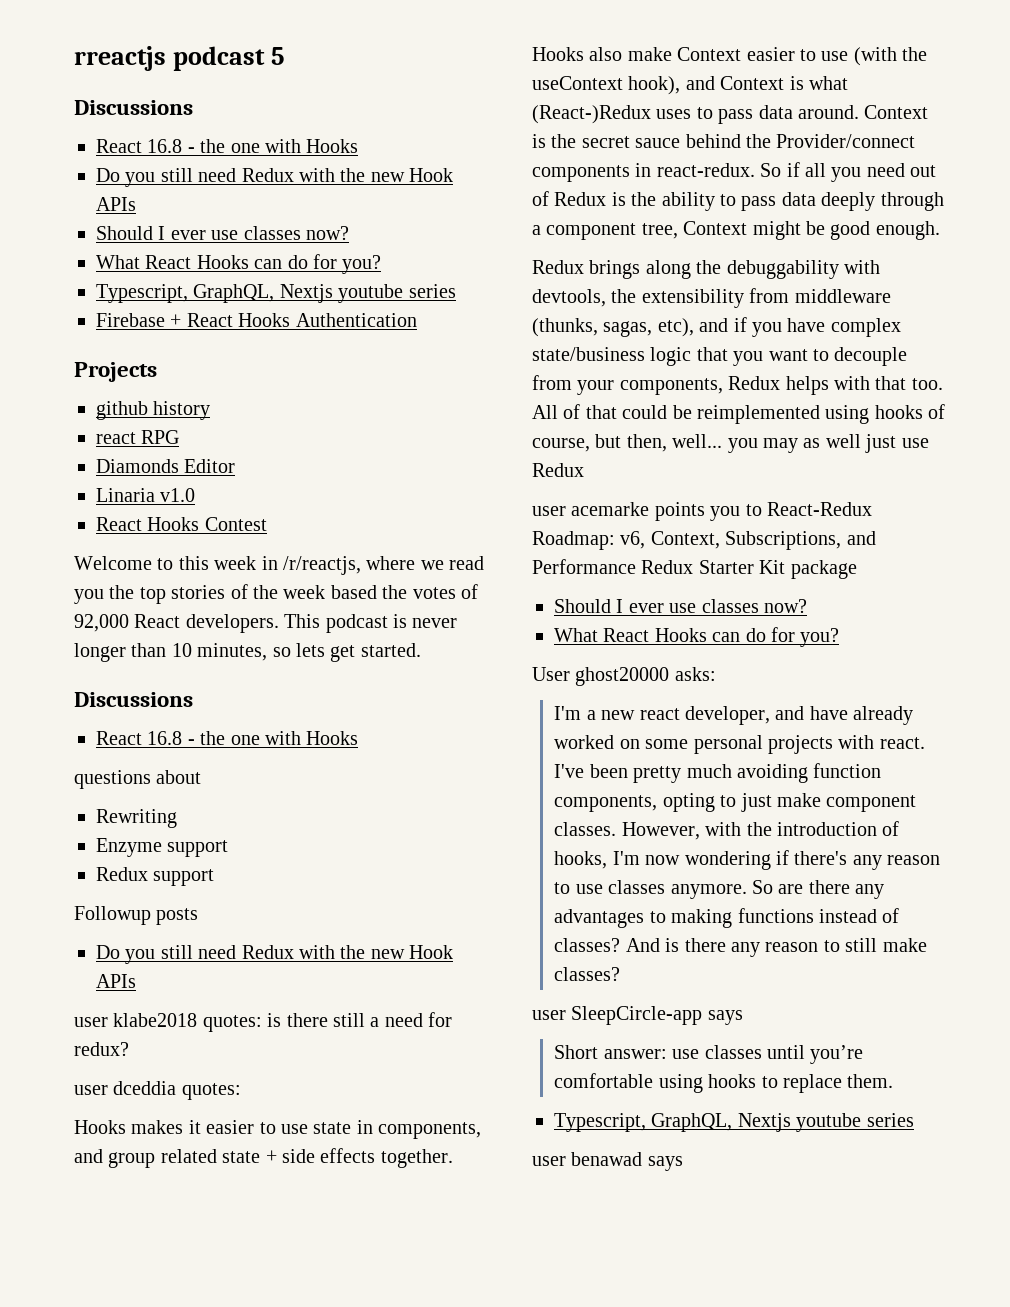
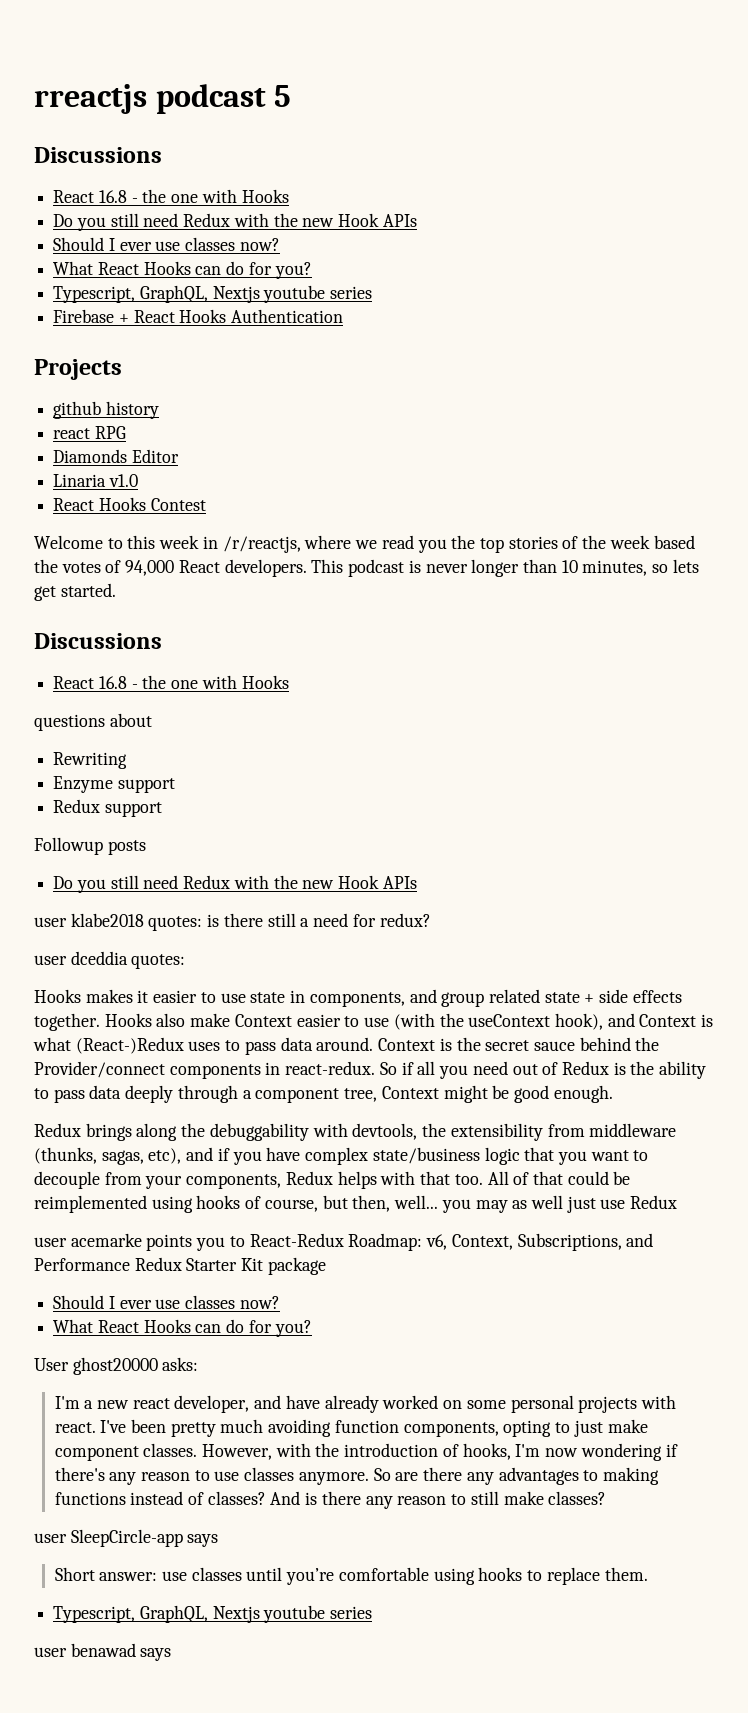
[74,614,129,632] 92,000 -> [125,560,175,576] 94,000

